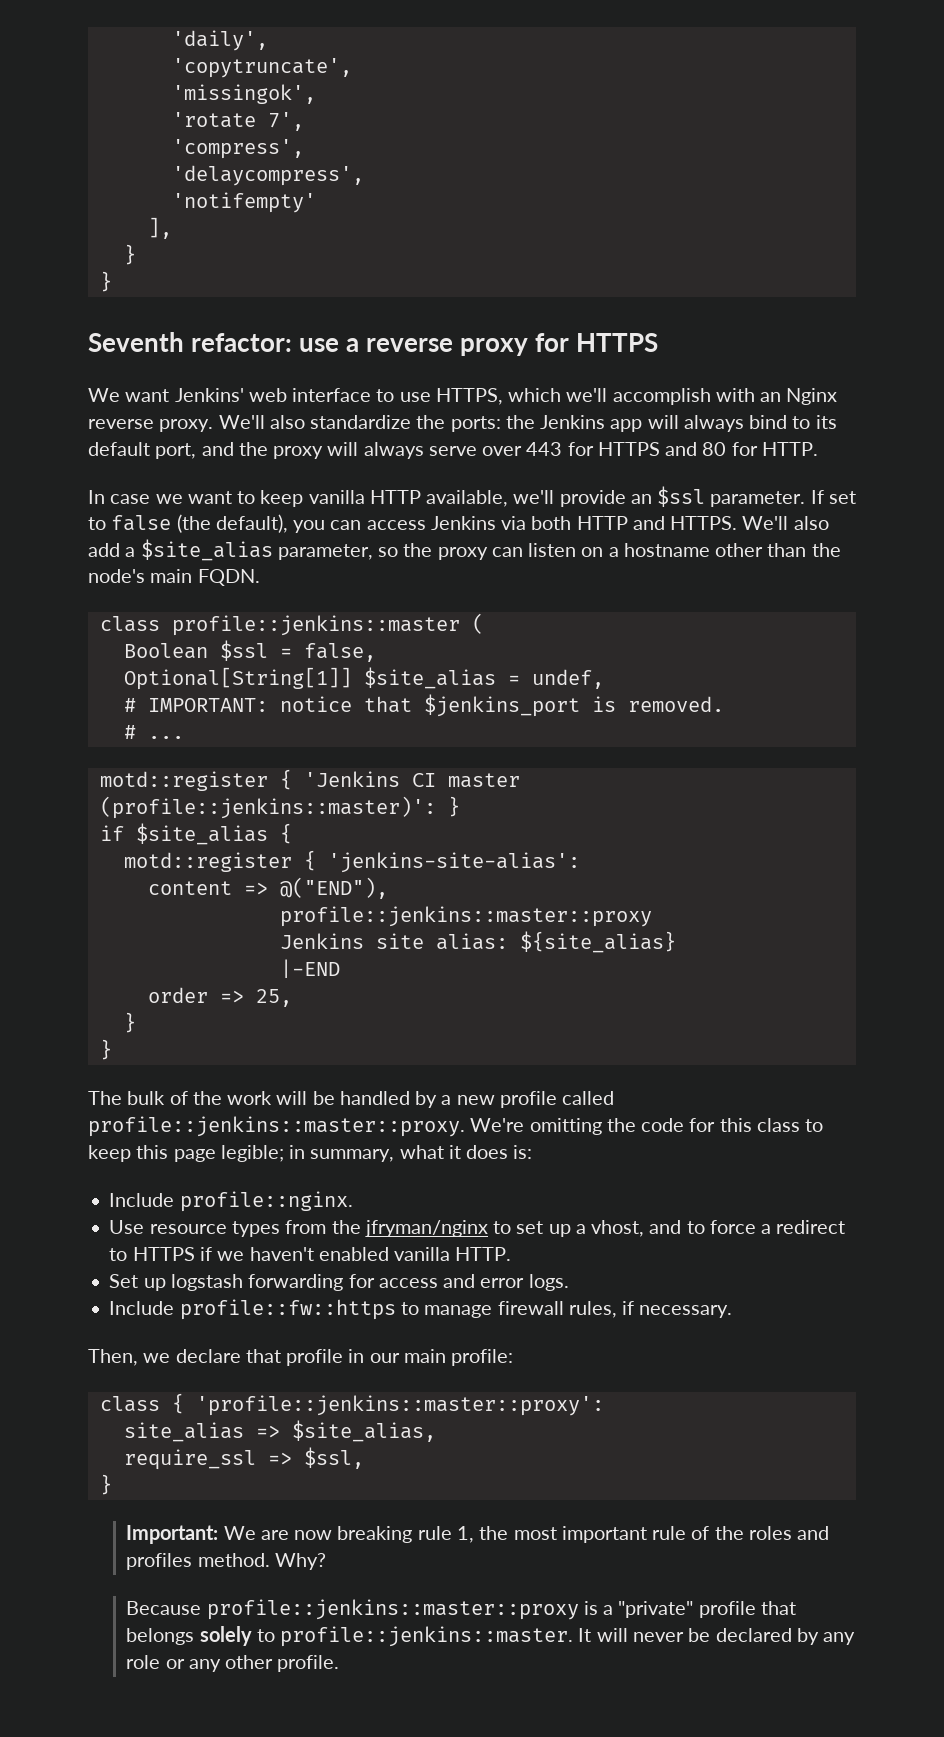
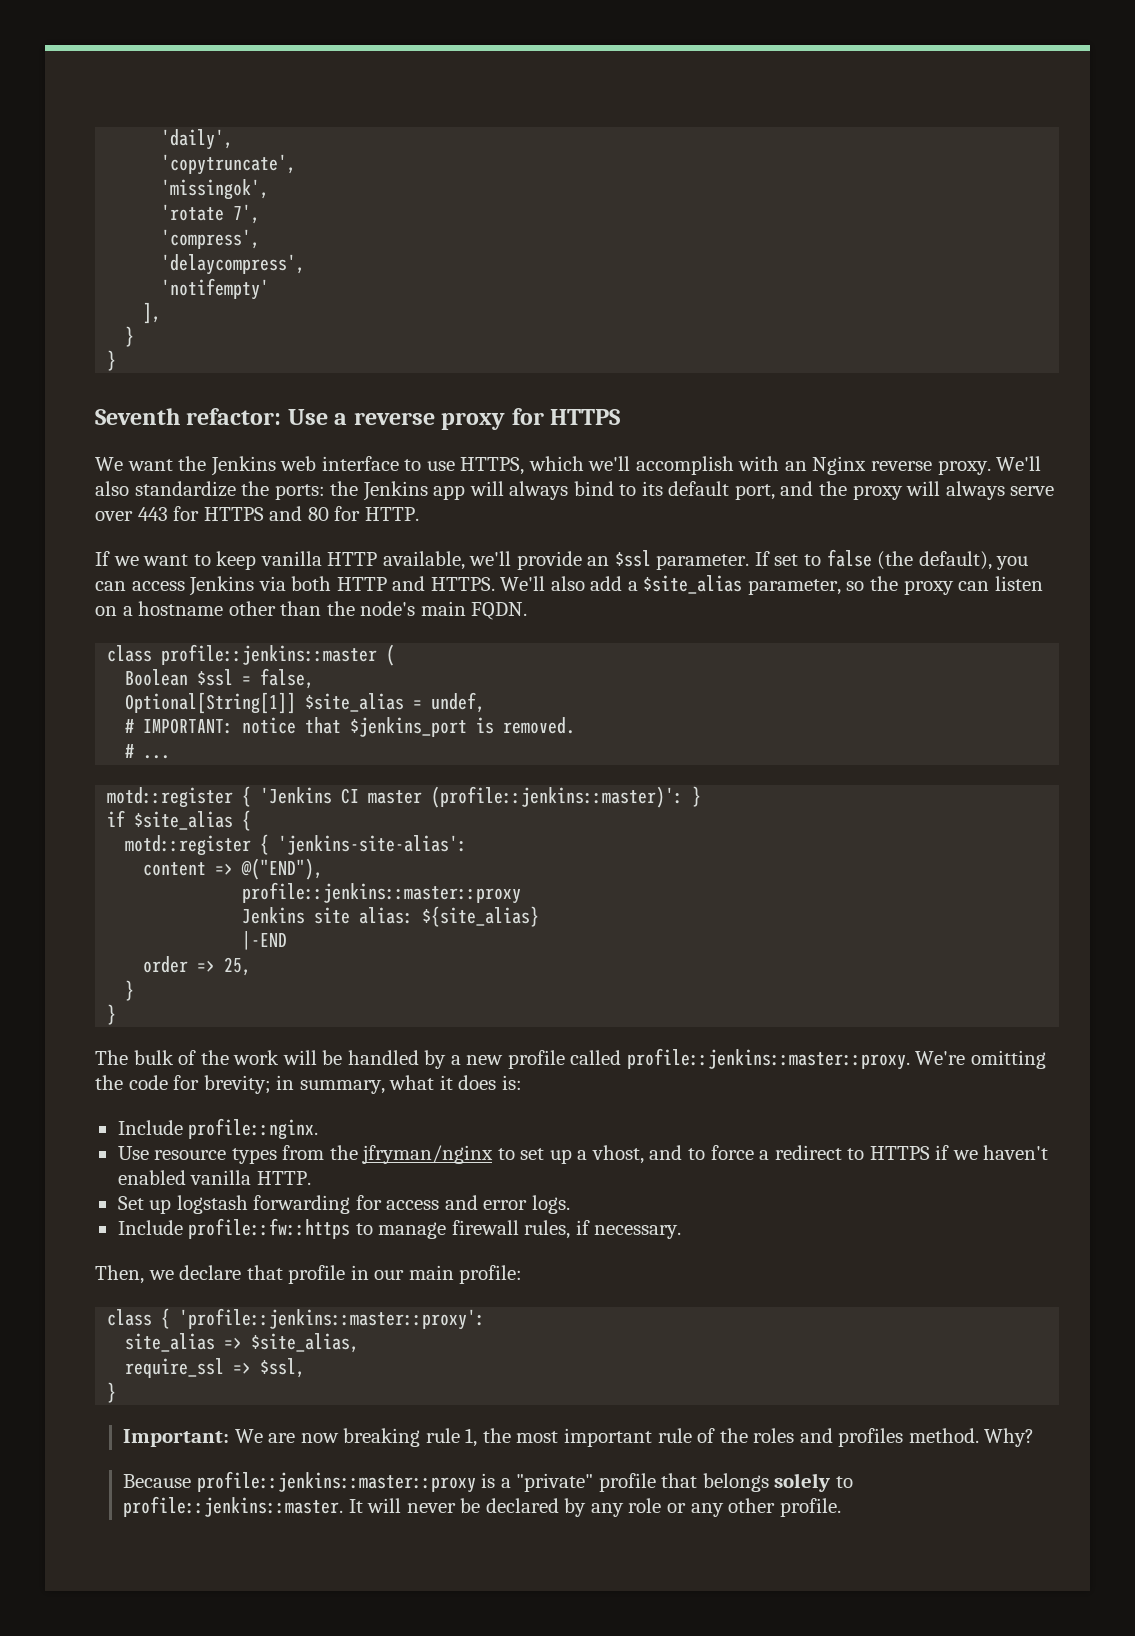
[299,338,340,352] use -> [287,409,328,425] Use
[174,388,244,402] Jenkins' -> [178,456,276,476] the Jenkins
[88,490,151,504] In case -> [95,551,110,566] If
[719,1118,824,1132] [88,1145,284,1162] this class to keep this page legible; -> [203,1075,271,1094] brevity;

